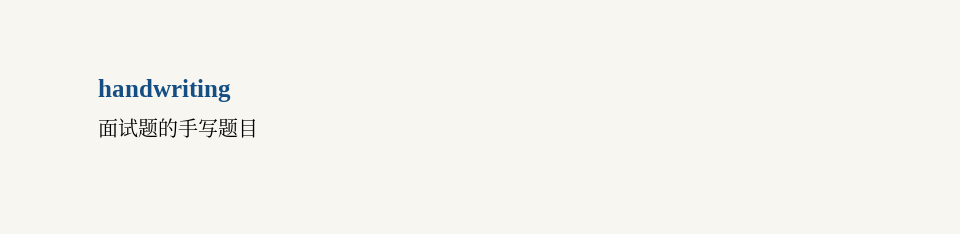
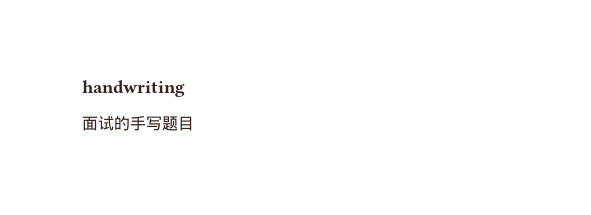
[138,118,158,138] 题 -> (114, 123) none

